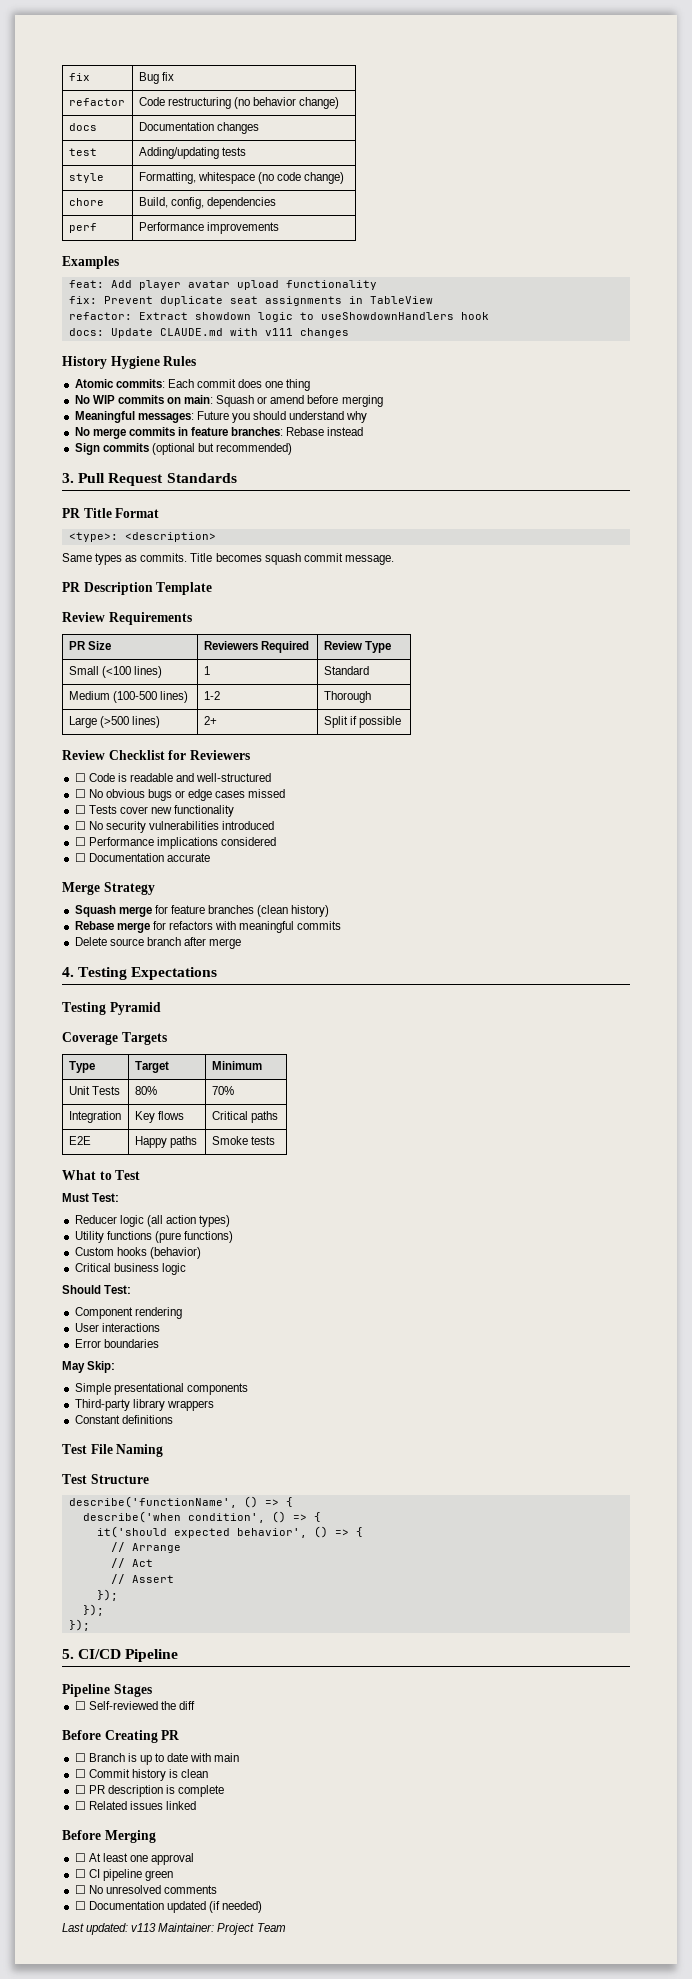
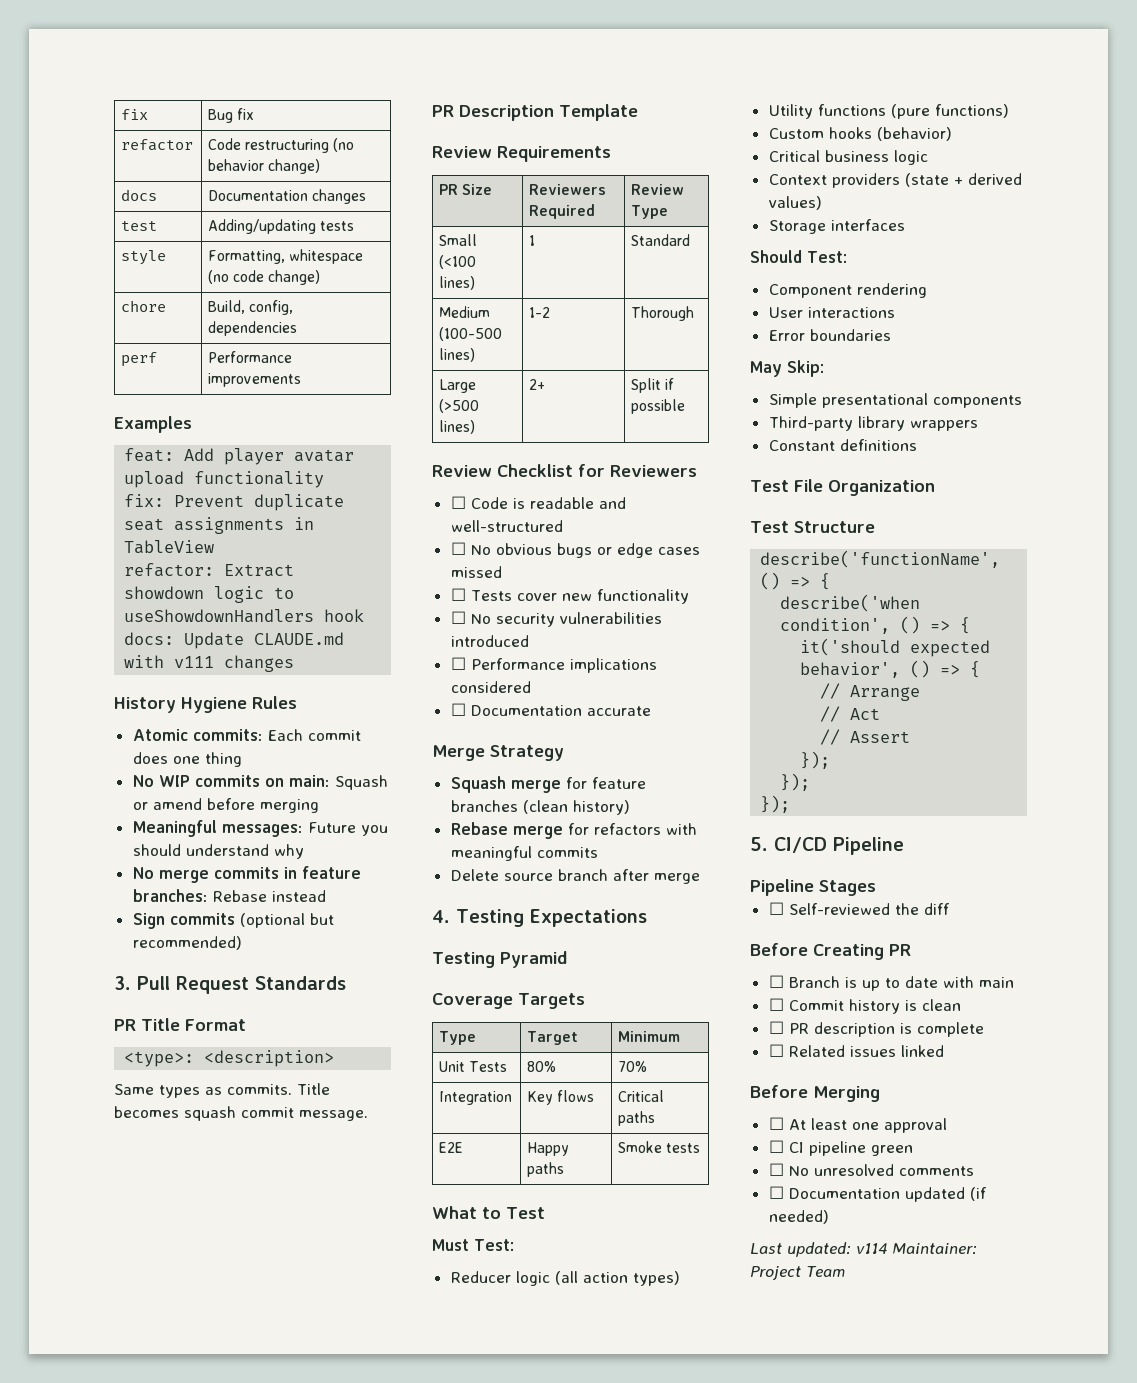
(186, 1269) none -> [768,173,1022,188] [768,196,822,210] [768,219,905,234] // Context providers (state + derived values) // Storage interfaces
[116,1444,164,1457] Naming -> [827,480,935,496] Organization
[131,1923,157,1932] v113 -> [856,1243,887,1254] v114

